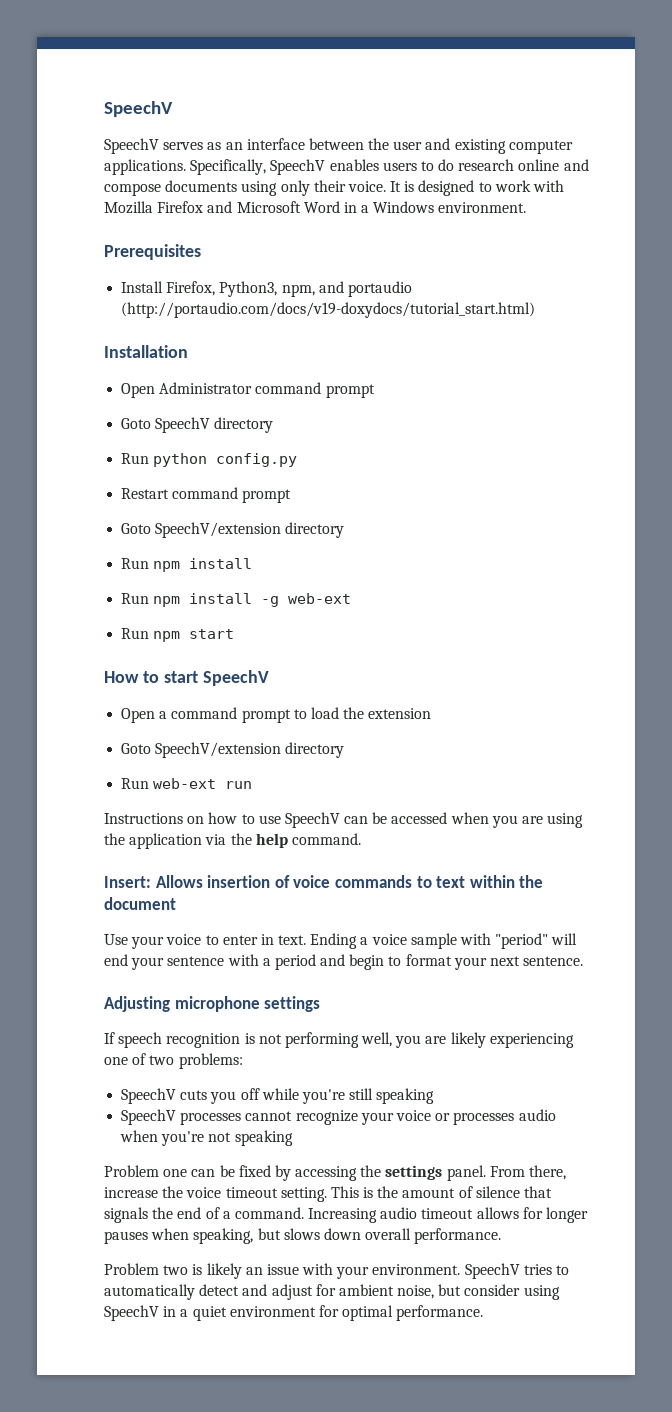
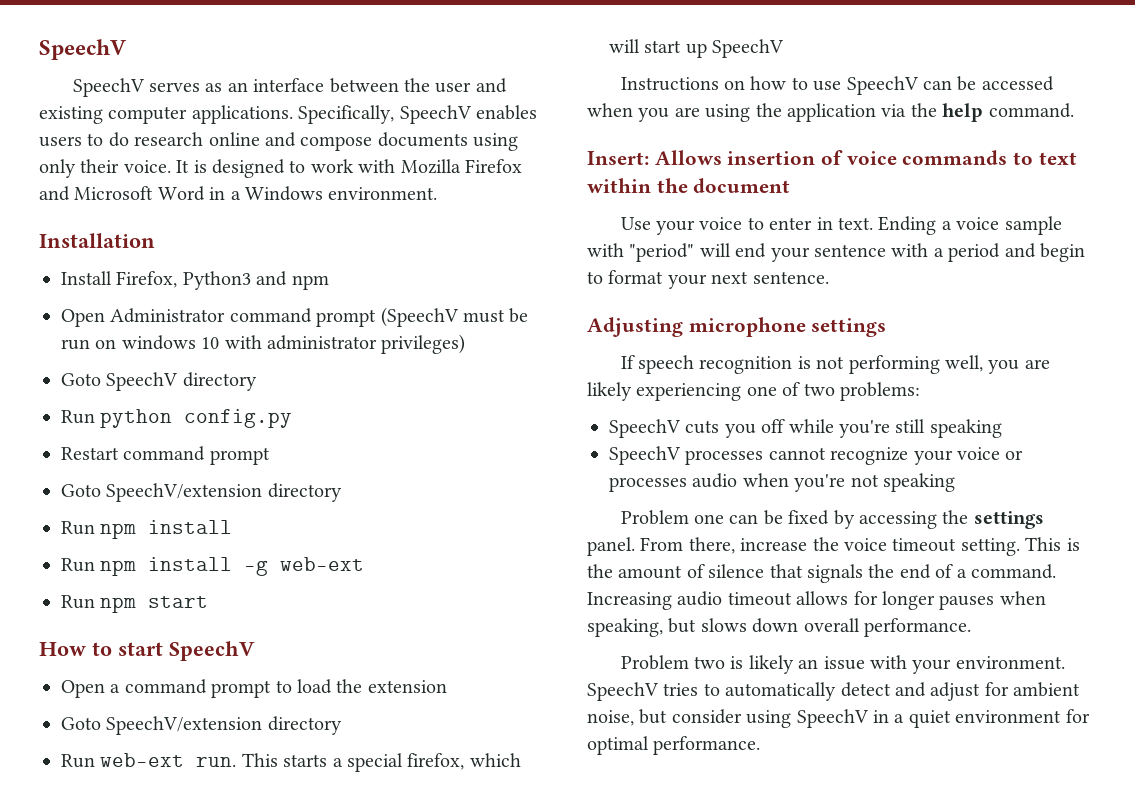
[104,244,201,260] Prerequisites -> [39,233,155,248] Installation
[219,281,412,297] [121,302,536,318] [104,345,188,358] [121,382,375,398] Python3, npm, and portaudio (http://portaudio.com/docs/v19-doxydocs/tutorial_start.html) // Installation // Open Administrator command prompt -> [182,271,329,290] [61,307,529,327] [61,334,466,354] Python3 and npm // Open Administrator command prompt (SpeechV must be run on windows 10 with administrator privileges)
[225,781,253,789] run -> [196,753,521,772] [609,39,785,58] run. This starts a special firefox, which will start up SpeechV

